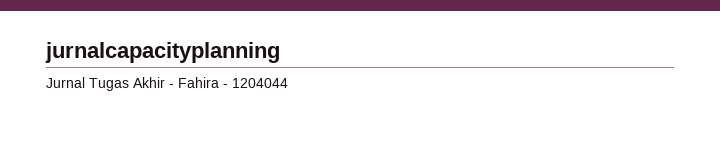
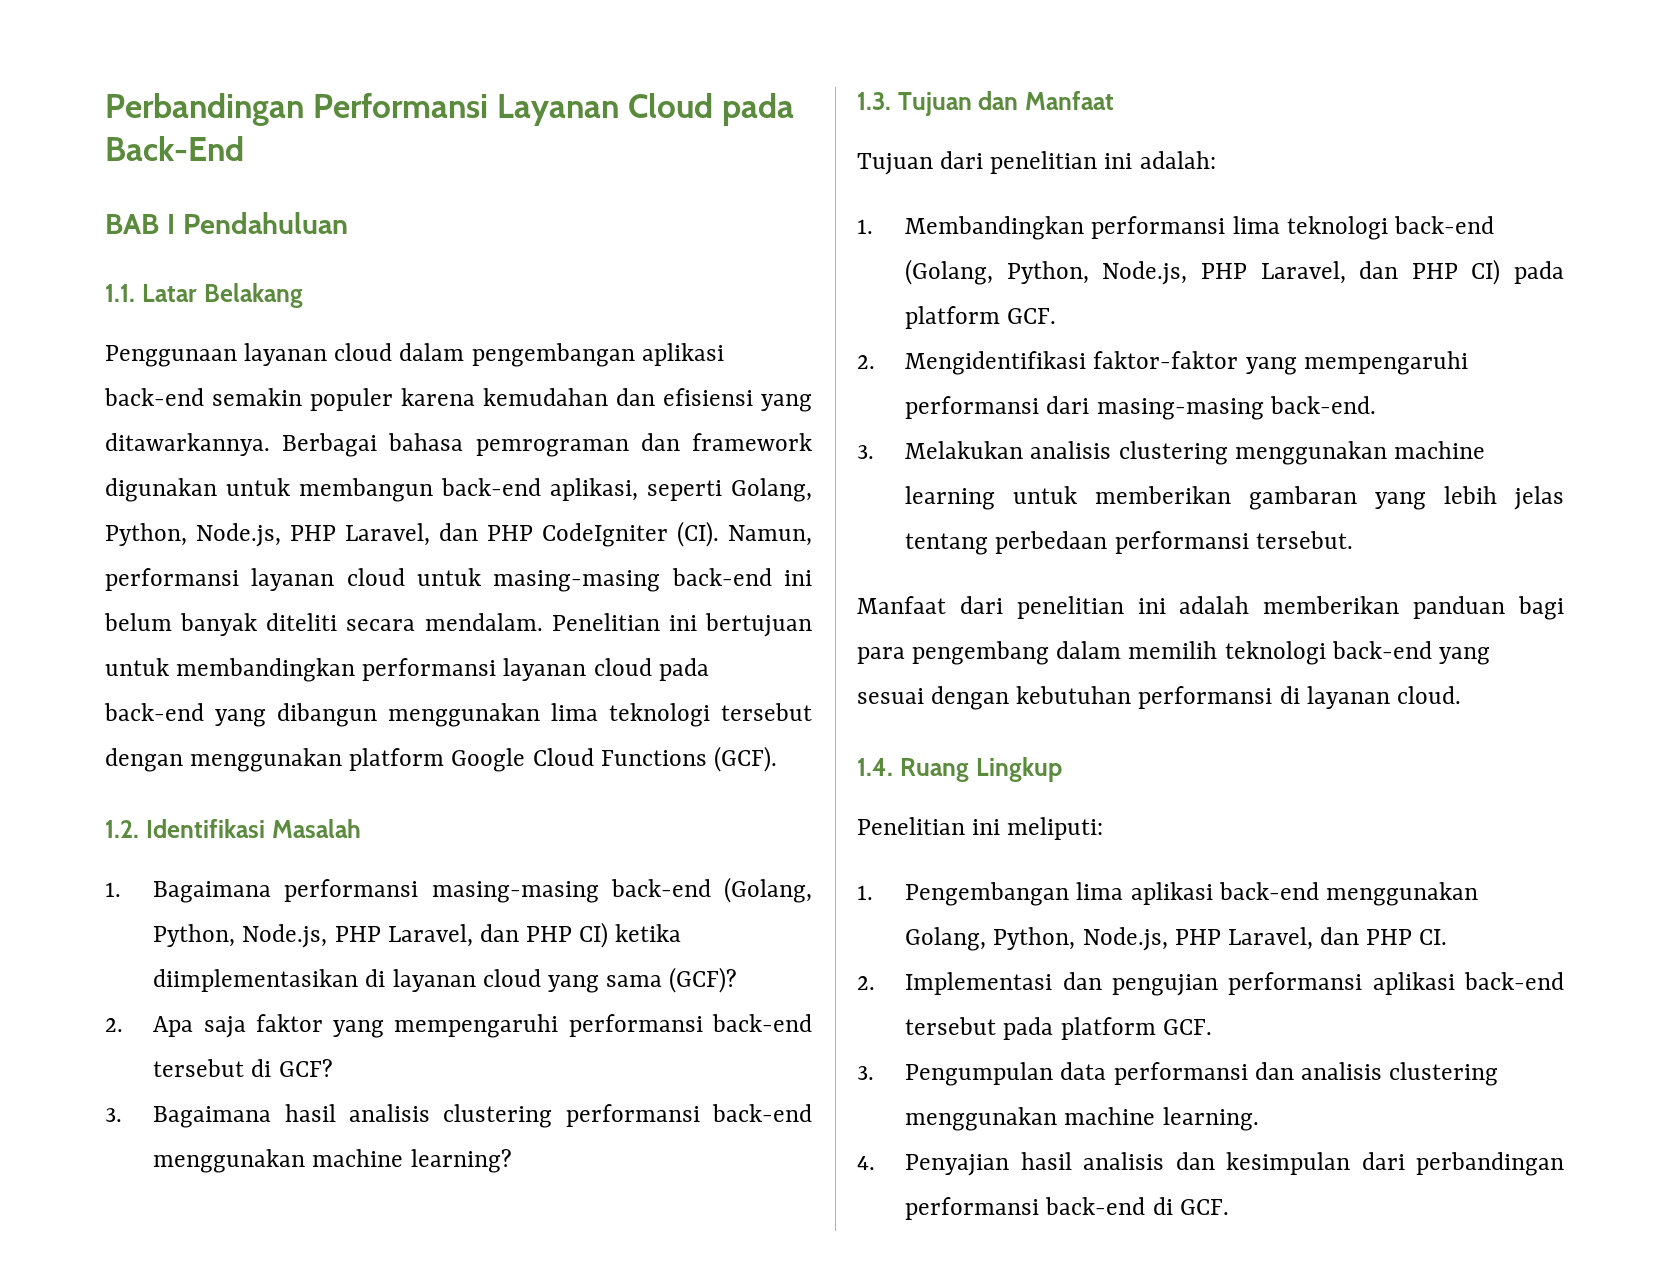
[45,42,280,63] [46,77,288,91] jurnalcapacityplanning // Jurnal Tugas Akhir - Fahira - 1204044 -> [105,93,795,126] [105,136,244,161] [105,212,348,234] [105,283,303,308] [105,343,724,367] [104,388,812,412] [105,433,813,457] [105,478,812,502] [105,521,812,547] [105,568,812,592] [104,613,812,637] [105,658,709,682] [104,703,812,727] [105,746,777,772] [105,819,361,838] [105,877,813,903] [153,922,682,948] [153,967,738,993] [105,1014,812,1038] [153,1059,333,1077] [105,1104,812,1128] [153,1149,512,1173] [857,91,1115,116] [857,151,1216,175] [857,216,1494,240] [905,259,1564,285] [905,306,1057,329] [857,351,1468,375] [905,396,1376,420] [857,441,1485,465] [905,486,1564,510] [905,531,1353,555] [857,596,1564,620] [857,641,1490,665] [857,686,1461,710] [857,757,1062,782] [857,817,1104,840] [857,882,1478,906] [905,927,1448,951] [857,972,1564,996] [905,1017,1212,1040] [857,1062,1498,1086] [905,1107,1259,1131] [857,1152,1564,1176] [905,1197,1229,1220] Perbandingan Performansi Layanan Cloud pada Back-End // BAB I Pendahuluan // 1.1. Latar Belakang // Penggunaan layanan cloud dalam pengembangan aplikasi back-end semakin populer karena kemudahan dan efisiensi yang ditawarkannya. Berbagai bahasa pemrograman dan framework digunakan untuk membangun back-end aplikasi, seperti Golang, Python, Node.js, PHP Laravel, dan PHP CodeIgniter (CI). Namun, performansi layanan cloud untuk masing-masing back-end ini belum banyak diteliti secara mendalam. Penelitian ini bertujuan untuk membandingkan performansi layanan cloud pada back-end yang dibangun menggunakan lima teknologi tersebut dengan menggunakan platform Google Cloud Functions (GCF). // 1.2. Identifikasi Masalah // 1. Bagaimana performansi masing-masing back-end (Golang, Python, Node.js, PHP Laravel, dan PHP CI) ketika diimplementasikan di layanan cloud yang sama (GCF)? // 2. Apa saja faktor yang mempengaruhi performansi back-end tersebut di GCF? // 3. Bagaimana hasil analisis clustering performansi back-end menggunakan machine learning? // 1.3. Tujuan dan Manfaat // Tujuan dari penelitian ini adalah: // 1. Membandingkan performansi lima teknologi back-end (Golang, Python, Node.js, PHP Laravel, dan PHP CI) pada platform GCF. // 2. Mengidentifikasi faktor-faktor yang mempengaruhi performansi dari masing-masing back-end. // 3. Melakukan analisis clustering menggunakan machine learning untuk memberikan gambaran yang lebih jelas tentang perbedaan performansi tersebut. // Manfaat dari penelitian ini adalah memberikan panduan bagi para pengembang dalam memilih teknologi back-end yang sesuai dengan kebutuhan performansi di layanan cloud. // 1.4. Ruang Lingkup // Penelitian ini meliputi: // 1. Pengembangan lima aplikasi back-end menggunakan Golang, Python, Node.js, PHP Laravel, dan PHP CI. // 2. Implementasi dan pengujian performansi aplikasi back-end tersebut pada platform GCF. // 3. Pengumpulan data performansi dan analisis clustering menggunakan machine learning. // 4. Penyajian hasil analisis dan kesimpulan dari perbandingan performansi back-end di GCF.

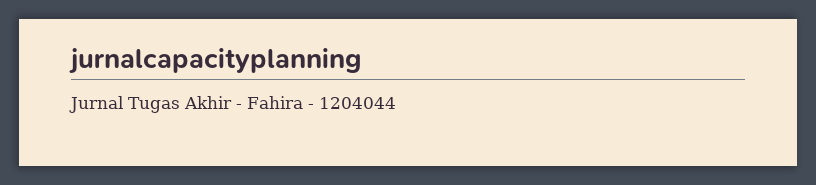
[105,93,795,126] [105,136,244,161] [105,212,348,234] [105,283,303,308] [105,343,724,367] [104,388,812,412] [105,433,813,457] [105,478,812,502] [105,521,812,547] [105,568,812,592] [104,613,812,637] [105,658,709,682] [104,703,812,727] [105,746,777,772] [105,819,361,838] [105,877,813,903] [153,922,682,948] [153,967,738,993] [105,1014,812,1038] [153,1059,333,1077] [105,1104,812,1128] [153,1149,512,1173] [857,91,1115,116] [857,151,1216,175] [857,216,1494,240] [905,259,1564,285] [905,306,1057,329] [857,351,1468,375] [905,396,1376,420] [857,441,1485,465] [905,486,1564,510] [905,531,1353,555] [857,596,1564,620] [857,641,1490,665] [857,686,1461,710] [857,757,1062,782] [857,817,1104,840] [857,882,1478,906] [905,927,1448,951] [857,972,1564,996] [905,1017,1212,1040] [857,1062,1498,1086] [905,1107,1259,1131] [857,1152,1564,1176] [905,1197,1229,1220] Perbandingan Performansi Layanan Cloud pada Back-End // BAB I Pendahuluan // 1.1. Latar Belakang // Penggunaan layanan cloud dalam pengembangan aplikasi back-end semakin populer karena kemudahan dan efisiensi yang ditawarkannya. Berbagai bahasa pemrograman dan framework digunakan untuk membangun back-end aplikasi, seperti Golang, Python, Node.js, PHP Laravel, dan PHP CodeIgniter (CI). Namun, performansi layanan cloud untuk masing-masing back-end ini belum banyak diteliti secara mendalam. Penelitian ini bertujuan untuk membandingkan performansi layanan cloud pada back-end yang dibangun menggunakan lima teknologi tersebut dengan menggunakan platform Google Cloud Functions (GCF). // 1.2. Identifikasi Masalah // 1. Bagaimana performansi masing-masing back-end (Golang, Python, Node.js, PHP Laravel, dan PHP CI) ketika diimplementasikan di layanan cloud yang sama (GCF)? // 2. Apa saja faktor yang mempengaruhi performansi back-end tersebut di GCF? // 3. Bagaimana hasil analisis clustering performansi back-end menggunakan machine learning? // 1.3. Tujuan dan Manfaat // Tujuan dari penelitian ini adalah: // 1. Membandingkan performansi lima teknologi back-end (Golang, Python, Node.js, PHP Laravel, dan PHP CI) pada platform GCF. // 2. Mengidentifikasi faktor-faktor yang mempengaruhi performansi dari masing-masing back-end. // 3. Melakukan analisis clustering menggunakan machine learning untuk memberikan gambaran yang lebih jelas tentang perbedaan performansi tersebut. // Manfaat dari penelitian ini adalah memberikan panduan bagi para pengembang dalam memilih teknologi back-end yang sesuai dengan kebutuhan performansi di layanan cloud. // 1.4. Ruang Lingkup // Penelitian ini meliputi: // 1. Pengembangan lima aplikasi back-end menggunakan Golang, Python, Node.js, PHP Laravel, dan PHP CI. // 2. Implementasi dan pengujian performansi aplikasi back-end tersebut pada platform GCF. // 3. Pengumpulan data performansi dan analisis clustering menggunakan machine learning. // 4. Penyajian hasil analisis dan kesimpulan dari perbandingan performansi back-end di GCF. -> [69,48,362,74] [69,96,396,113] jurnalcapacityplanning // Jurnal Tugas Akhir - Fahira - 1204044

